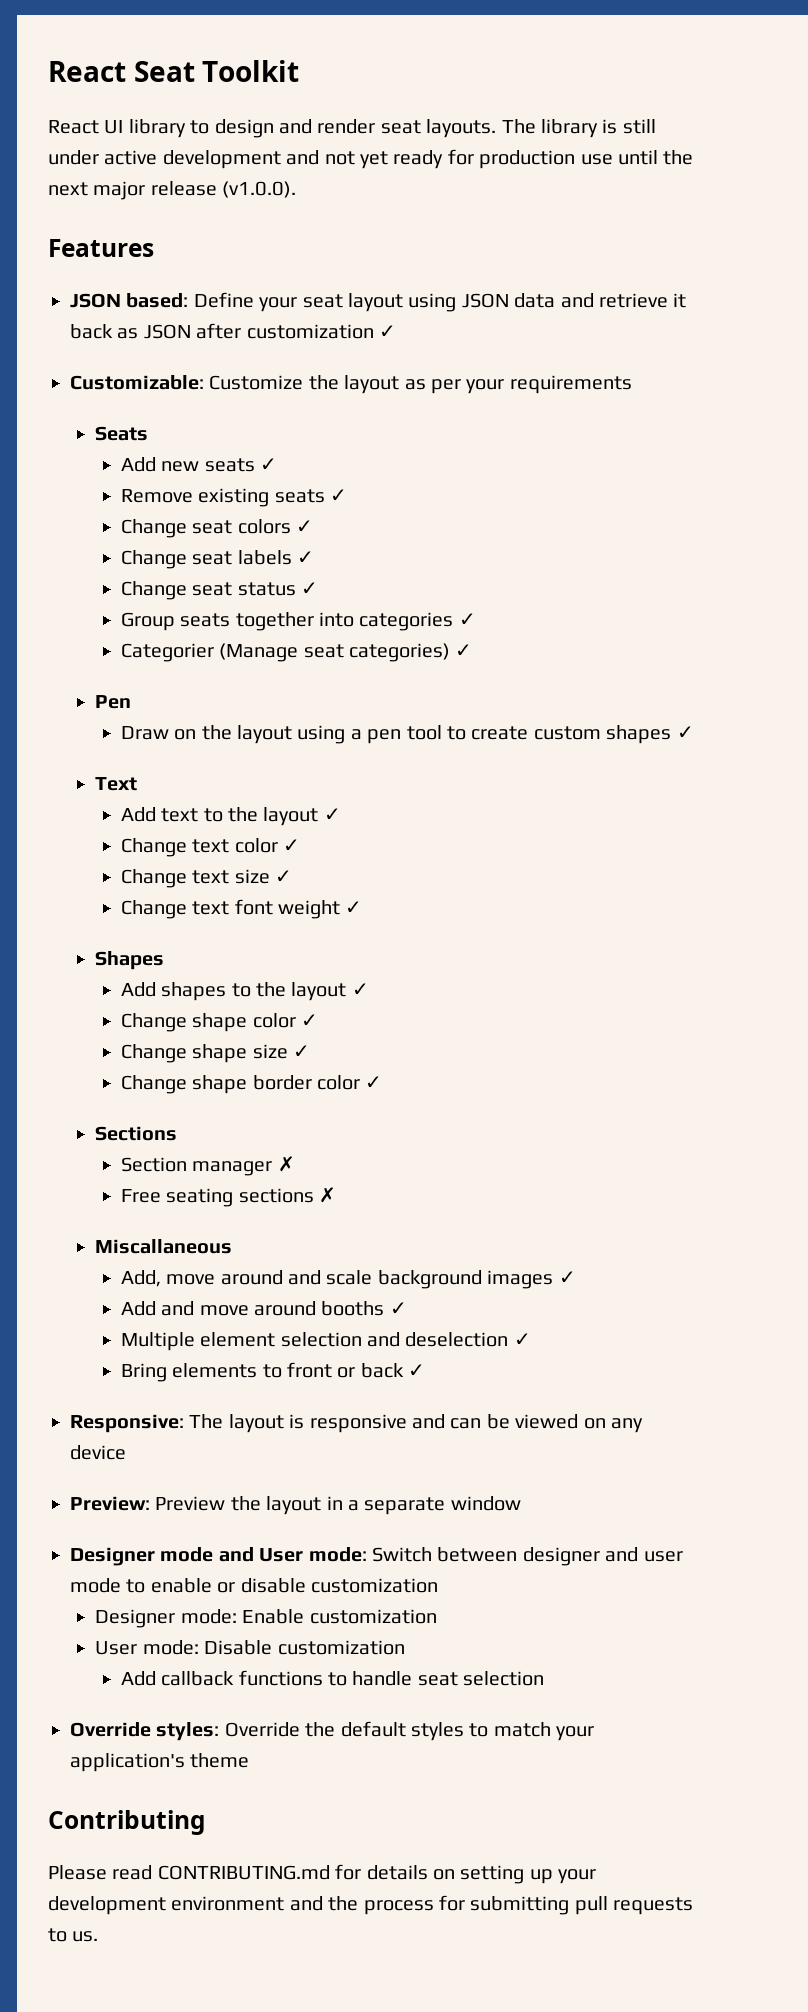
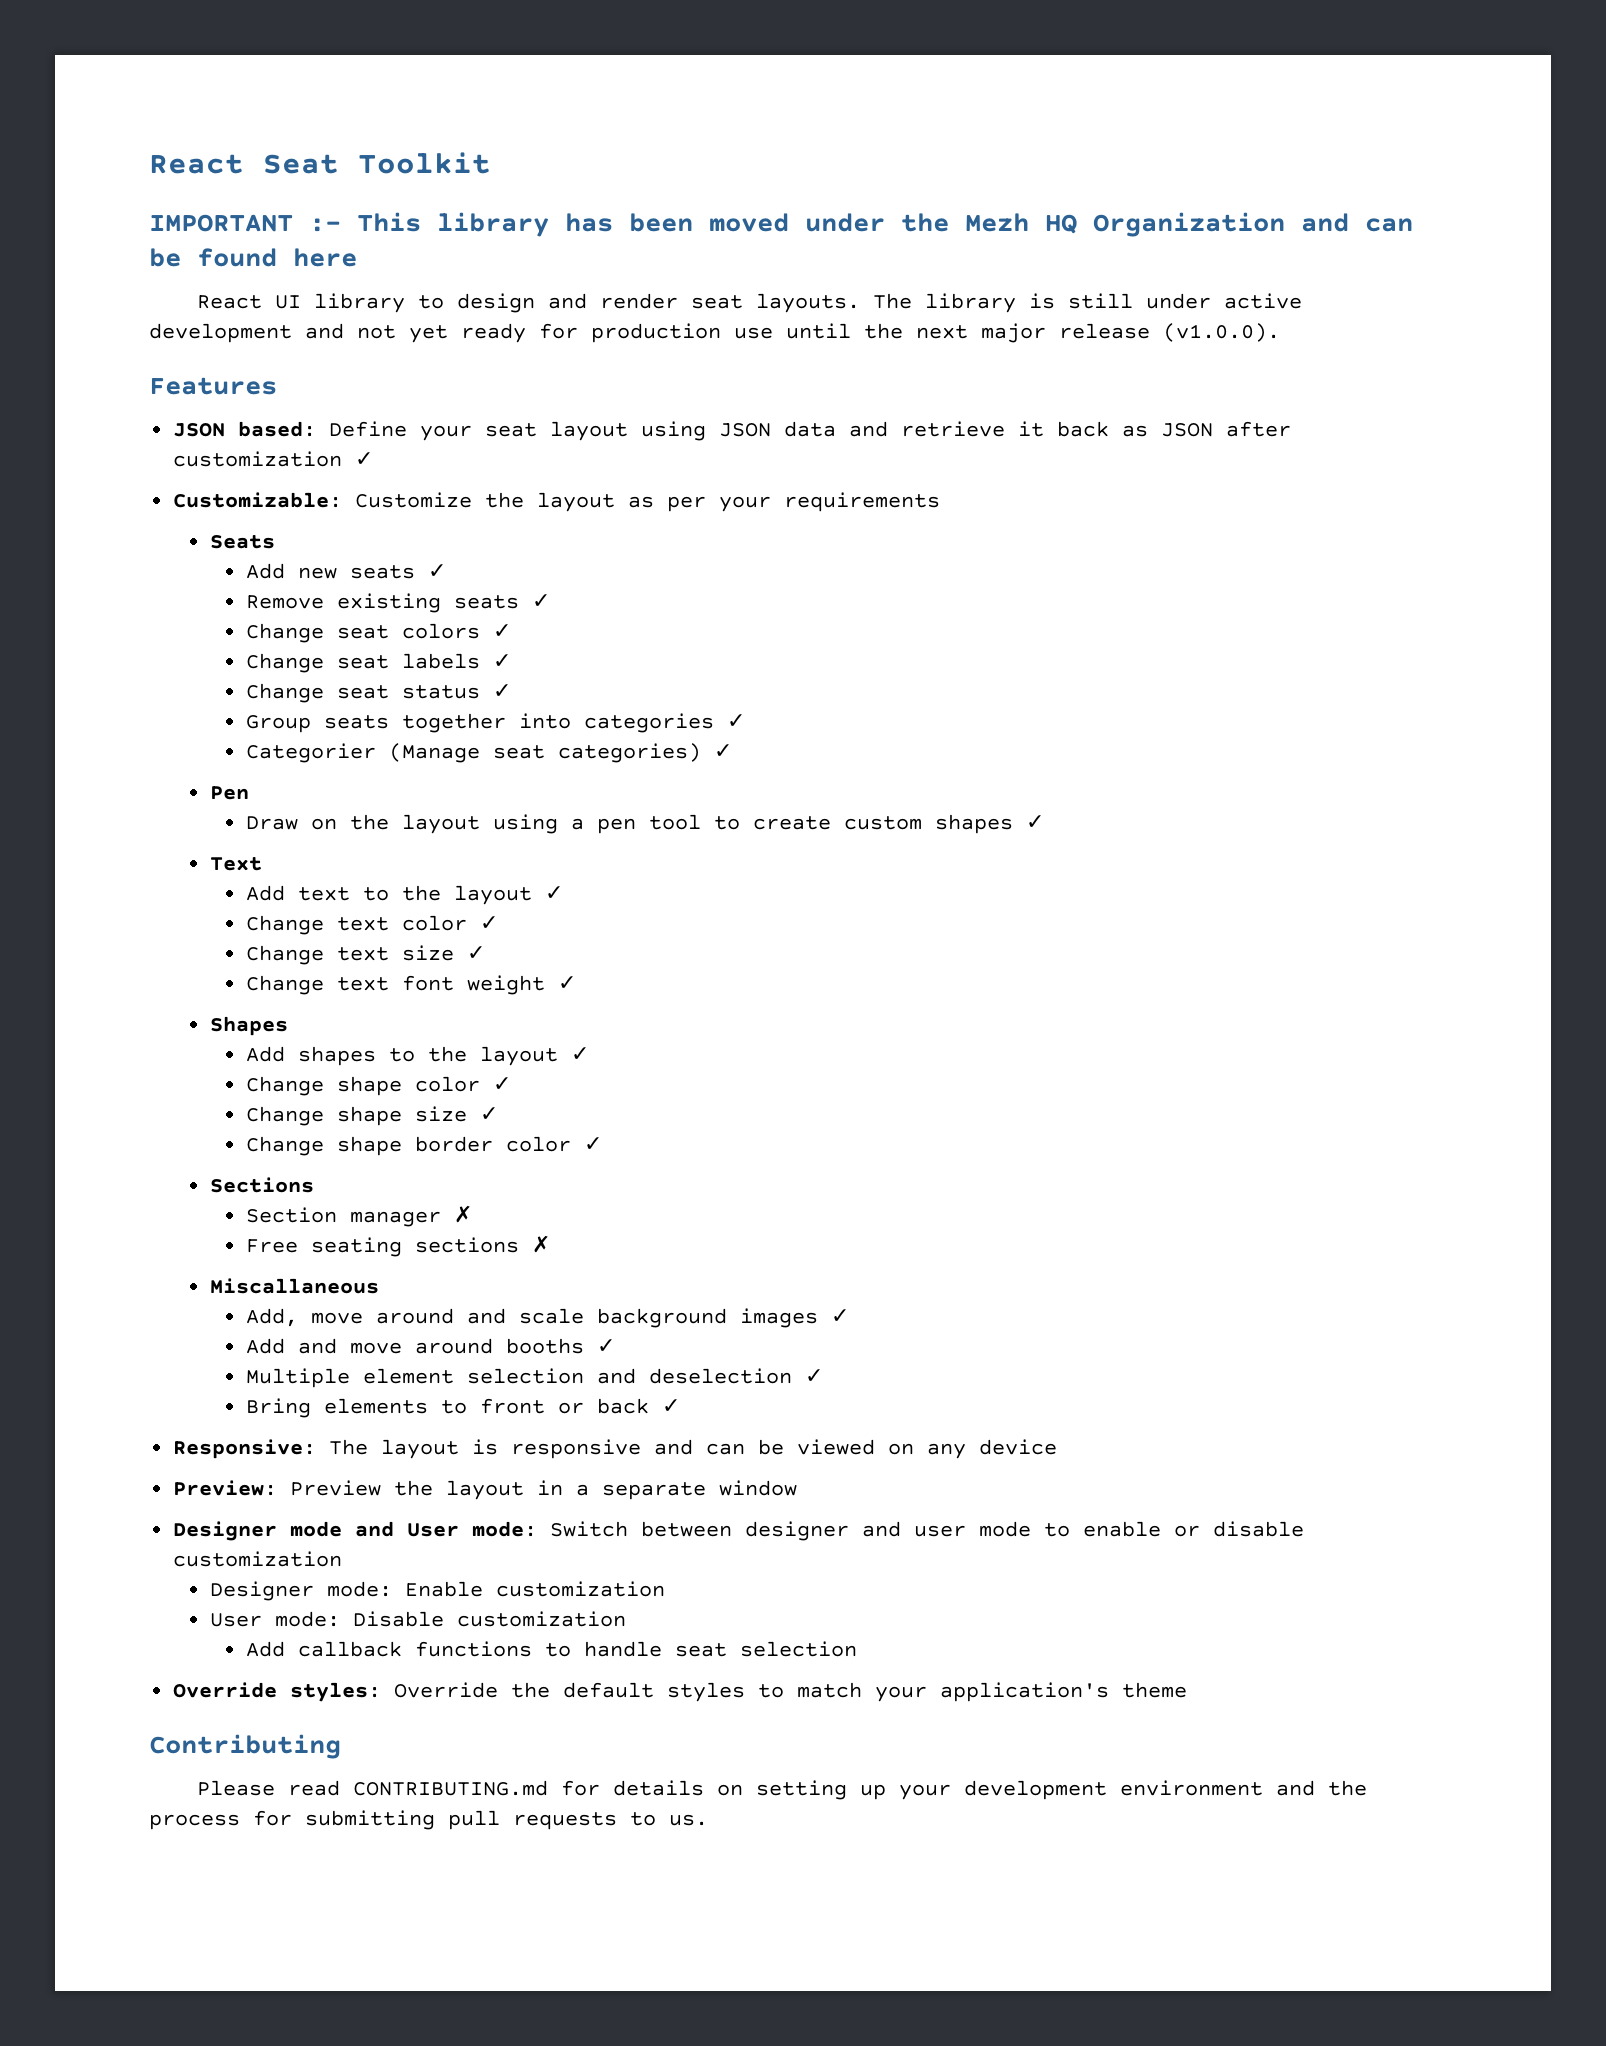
(300, 71) none -> [149,212,1413,237] [149,248,357,267] // IMPORTANT :- This library has been moved under the Mezh HQ Organization and can be found here

